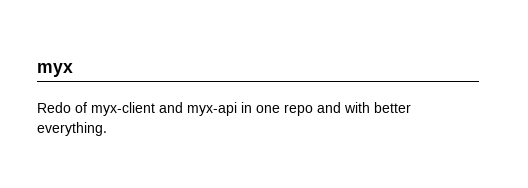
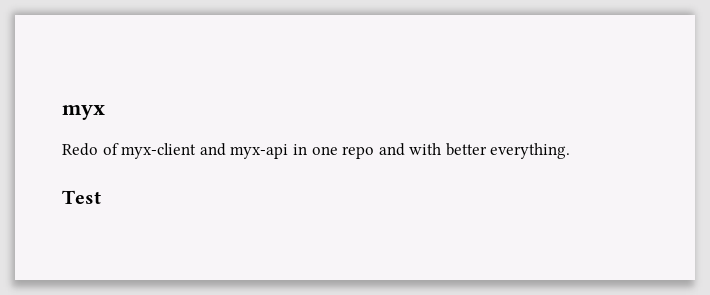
(107, 129) none -> [62,190,101,204] // Test

